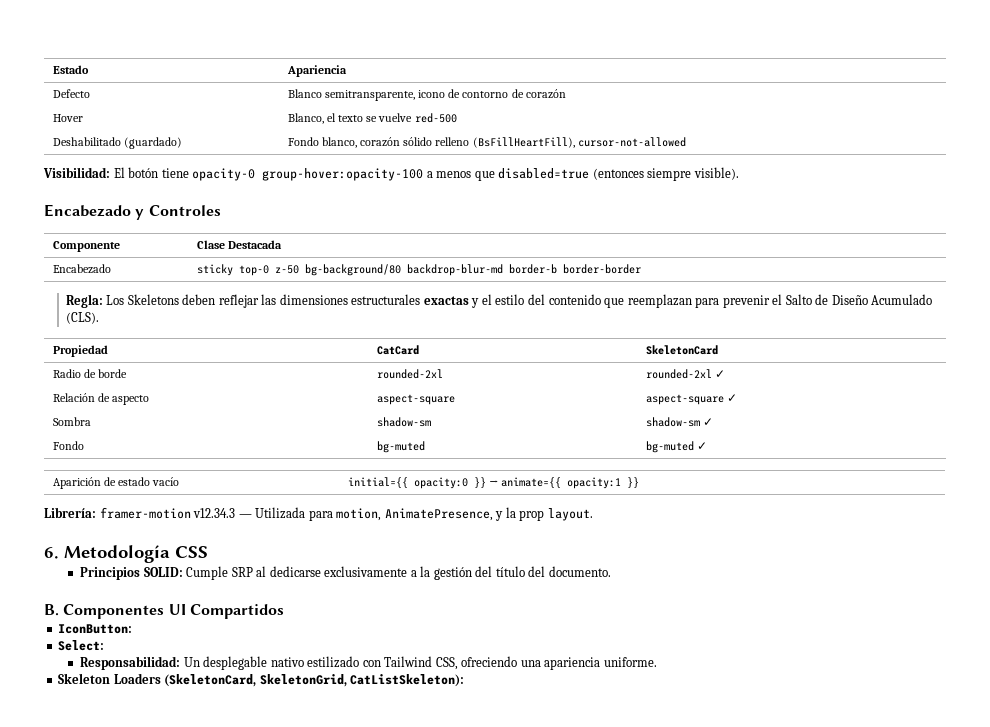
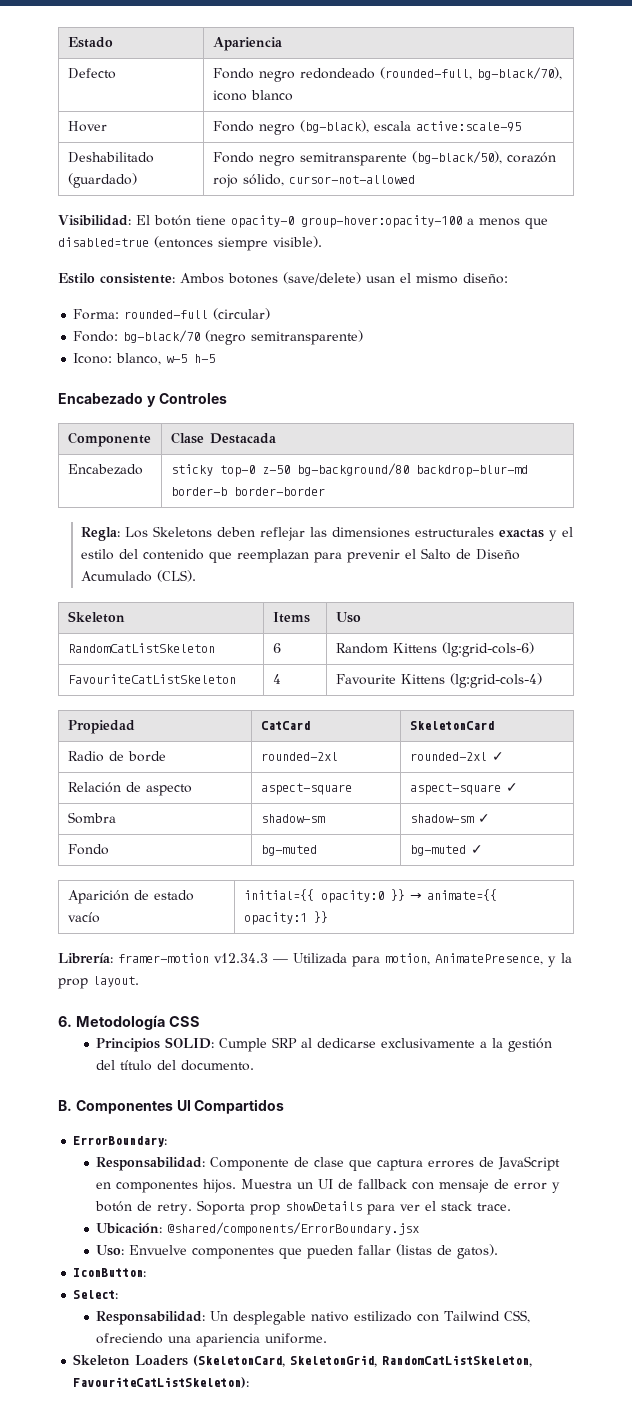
[288,89,566,101] [53,114,84,122] [288,113,457,124] [53,137,183,149] [288,137,575,148] Blanco semitransparente, icono de contorno de corazón // Hover | Blanco, el texto se vuelve red-500 // Deshabilitado (guardado) | Fondo blanco, corazón sólido relleno (BsFillHeartFill), -> [212,67,562,82] [212,90,293,101] [67,121,107,132] [212,120,521,135] [67,152,154,163] [67,173,137,188] [212,151,556,166] [212,174,284,188] Fondo negro redondeado (rounded-full, bg-black/70), icono blanco // Hover | Fondo negro (bg-black), escala active:scale-95 // Deshabilitado (guardado) | Fondo negro semitransparente (bg-black/50), corazón rojo sólido,
(739, 173) none -> [58,272,508,285] [73,308,271,320] [73,330,364,345] [73,353,216,365] // Estilo consistente: Ambos botones (save/delete) usan el mismo diseño: // Forma: rounded-full (circular) // Fondo: bg-black/70 (negro semitransparente) // Icono: blanco, w-5 h-5
(99, 318) none -> [67,611,125,623] [272,612,310,623] [335,612,361,623] [67,643,215,653] [272,643,281,653] [335,642,534,657] [67,674,236,684] [272,674,281,684] [335,673,542,688] // Skeleton | Items | Uso // RandomCatListSkeleton | 6 | Random Kittens (lg:grid-cols-6) // FavouriteCatListSkeleton | 4 | Favourite Kittens (lg:grid-cols-4)
(284, 611) none -> [73,1136,168,1147] [96,1156,561,1171] [96,1179,561,1193] [95,1200,512,1215] [96,1222,420,1236] [96,1244,499,1259] // ErrorBoundary: // Responsabilidad: Componente de clase que captura errores de JavaScript en componentes hijos. Muestra un UI de fallback con mensaje de error y botón de retry. Soporta prop showDetails para ver el stack trace. // Ubicación: @shared/components/ErrorBoundary.jsx // Uso: Envuelve componentes que pueden fallar (listas de gatos).
[350,674,465,687] CatListSkeleton): -> [382,1355,533,1367] [73,1377,250,1388] RandomCatListSkeleton, FavouriteCatListSkeleton):

